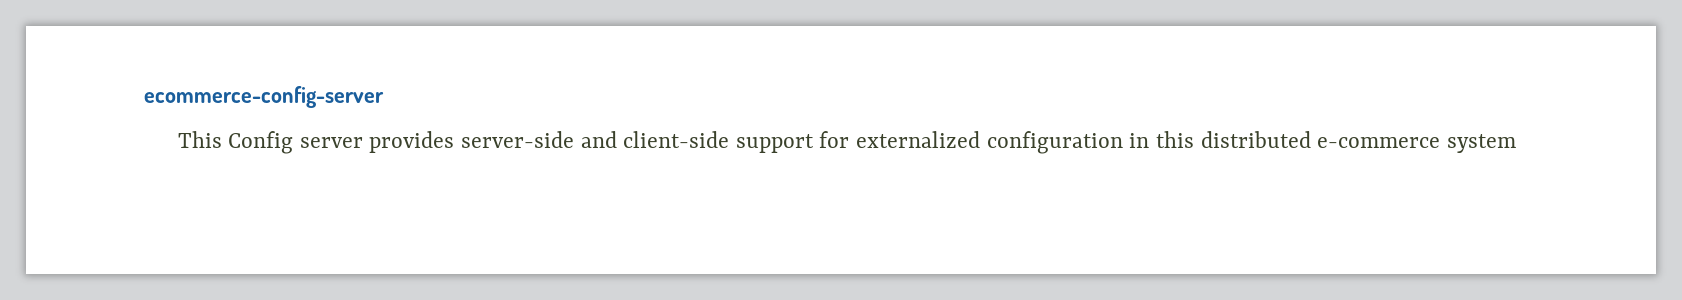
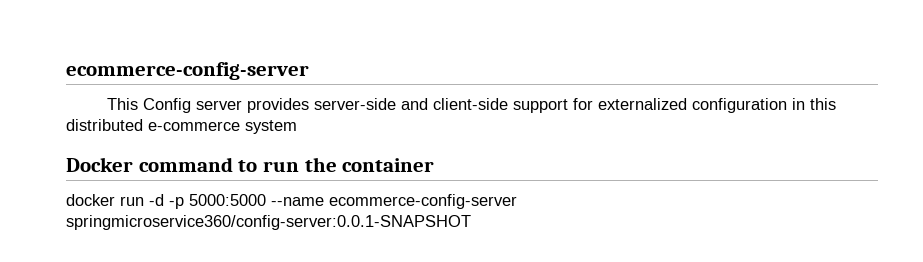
(1516, 143) none -> [66,157,435,172] [66,194,517,209] [66,215,471,230] // Docker command to run the container // docker run -d -p 5000:5000 --name ecommerce-config-server springmicroservice360/config-server:0.0.1-SNAPSHOT

